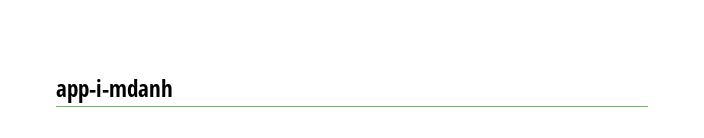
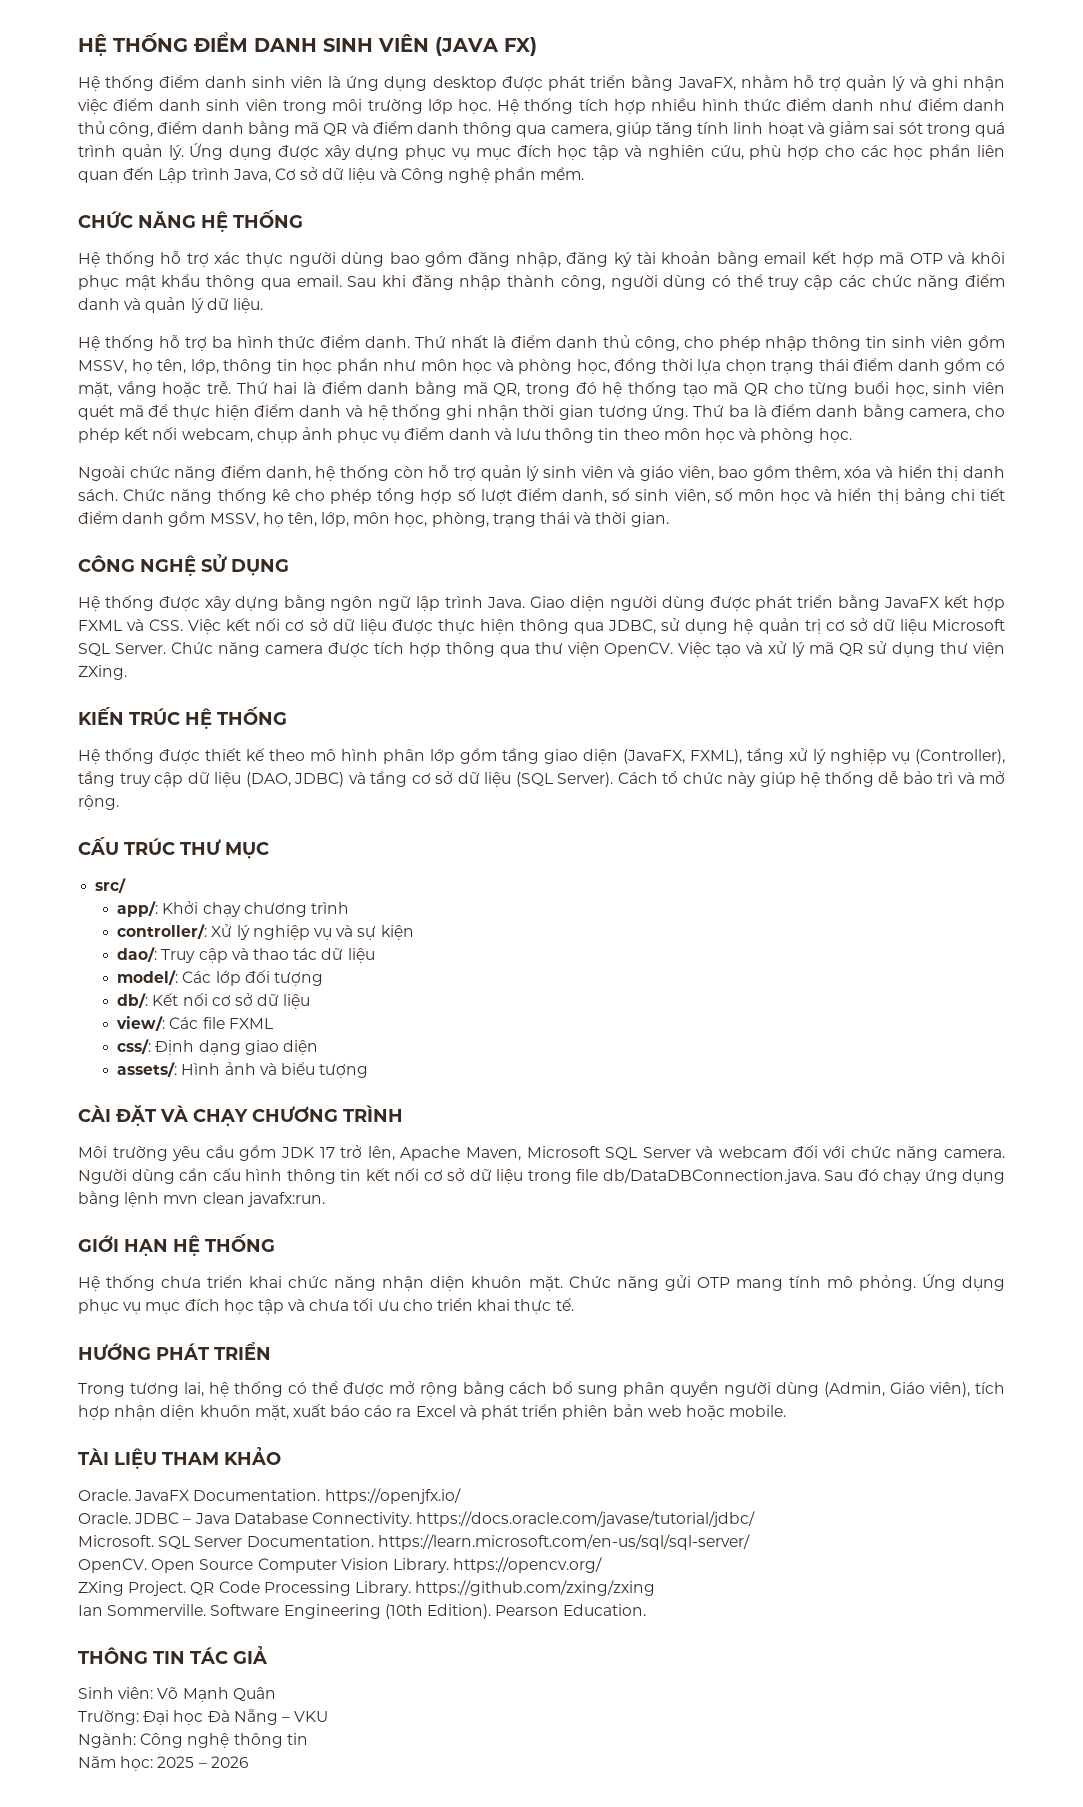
[56,79,173,103] app-i-mdanh -> [78,32,537,56] [78,75,1005,91] [78,98,1006,114] [78,121,1006,137] [78,143,1005,160] [78,167,585,183] [78,210,303,232] [78,251,1005,267] [78,274,1005,290] [78,297,263,313] [78,335,1006,351] [78,358,1005,374] [78,381,1005,397] [78,404,1005,420] [78,427,852,443] [78,465,1005,481] [78,488,1005,504] [78,511,669,527] [78,554,289,576] [78,595,1006,611] [78,618,1006,634] [78,641,1005,657] [78,665,127,680] [78,707,287,729] [78,748,1005,764] [78,771,1005,787] [78,795,119,810] [78,837,269,859] [95,878,127,893] [117,901,349,917] [117,924,414,940] [117,947,375,963] [117,970,323,986] [117,993,311,1009] [116,1016,273,1031] [117,1039,318,1055] [117,1062,369,1078] [78,1105,403,1126] [78,1145,1006,1161] [78,1168,1005,1184] [78,1191,325,1207] [78,1234,275,1256] [78,1274,1005,1291] [78,1298,574,1314] [78,1341,271,1360] [78,1381,1006,1397] [78,1404,787,1420] [78,1447,281,1469] [78,1488,461,1504] [78,1511,756,1527] [78,1534,750,1550] [78,1557,603,1573] [78,1580,656,1596] [78,1604,647,1619] [78,1646,267,1664] [78,1687,276,1702] [78,1709,329,1725] [78,1733,308,1748] [78,1756,248,1771] HỆ THỐNG ĐIỂM DANH SINH VIÊN (JAVA FX) // Hệ thống điểm danh sinh viên là ứng dụng desktop được phát triển bằng JavaFX, nhằm hỗ trợ quản lý và ghi nhận việc điểm danh sinh viên trong môi trường lớp học. Hệ thống tích hợp nhiều hình thức điểm danh như điểm danh thủ công, điểm danh bằng mã QR và điểm danh thông qua camera, giúp tăng tính linh hoạt và giảm sai sót trong quá trình quản lý. Ứng dụng được xây dựng phục vụ mục đích học tập và nghiên cứu, phù hợp cho các học phần liên quan đến Lập trình Java, Cơ sở dữ liệu và Công nghệ phần mềm. // CHỨC NĂNG HỆ THỐNG // Hệ thống hỗ trợ xác thực người dùng bao gồm đăng nhập, đăng ký tài khoản bằng email kết hợp mã OTP và khôi phục mật khẩu thông qua email. Sau khi đăng nhập thành công, người dùng có thể truy cập các chức năng điểm danh và quản lý dữ liệu. // Hệ thống hỗ trợ ba hình thức điểm danh. Thứ nhất là điểm danh thủ công, cho phép nhập thông tin sinh viên gồm MSSV, họ tên, lớp, thông tin học phần như môn học và phòng học, đồng thời lựa chọn trạng thái điểm danh gồm có mặt, vắng hoặc trễ. Thứ hai là điểm danh bằng mã QR, trong đó hệ thống tạo mã QR cho từng buổi học, sinh viên quét mã để thực hiện điểm danh và hệ thống ghi nhận thời gian tương ứng. Thứ ba là điểm danh bằng camera, cho phép kết nối webcam, chụp ảnh phục vụ điểm danh và lưu thông tin theo môn học và phòng học. // Ngoài chức năng điểm danh, hệ thống còn hỗ trợ quản lý sinh viên và giáo viên, bao gồm thêm, xóa và hiển thị danh sách. Chức năng thống kê cho phép tổng hợp số lượt điểm danh, số sinh viên, số môn học và hiển thị bảng chi tiết điểm danh gồm MSSV, họ tên, lớp, môn học, phòng, trạng thái và thời gian. // CÔNG NGHỆ SỬ DỤNG // Hệ thống được xây dựng bằng ngôn ngữ lập trình Java. Giao diện người dùng được phát triển bằng JavaFX kết hợp FXML và CSS. Việc kết nối cơ sở dữ liệu được thực hiện thông qua JDBC, sử dụng hệ quản trị cơ sở dữ liệu Microsoft SQL Server. Chức năng camera được tích hợp thông qua thư viện OpenCV. Việc tạo và xử lý mã QR sử dụng thư viện ZXing. // KIẾN TRÚC HỆ THỐNG // Hệ thống được thiết kế theo mô hình phân lớp gồm tầng giao diện (JavaFX, FXML), tầng xử lý nghiệp vụ (Controller), tầng truy cập dữ liệu (DAO, JDBC) và tầng cơ sở dữ liệu (SQL Server). Cách tổ chức này giúp hệ thống dễ bảo trì và mở rộng. // CẤU TRÚC THƯ MỤC // src/ // app/: Khởi chạy chương trình // controller/: Xử lý nghiệp vụ và sự kiện // dao/: Truy cập và thao tác dữ liệu // model/: Các lớp đối tượng // db/: Kết nối cơ sở dữ liệu // view/: Các file FXML // css/: Định dạng giao diện // assets/: Hình ảnh và biểu tượng // CÀI ĐẶT VÀ CHẠY CHƯƠNG TRÌNH // Môi trường yêu cầu gồm JDK 17 trở lên, Apache Maven, Microsoft SQL Server và webcam đối với chức năng camera. Người dùng cần cấu hình thông tin kết nối cơ sở dữ liệu trong file db/DataDBConnection.java. Sau đó chạy ứng dụng bằng lệnh mvn clean javafx:run. // GIỚI HẠN HỆ THỐNG // Hệ thống chưa triển khai chức năng nhận diện khuôn mặt. Chức năng gửi OTP mang tính mô phỏng. Ứng dụng phục vụ mục đích học tập và chưa tối ưu cho triển khai thực tế. // HƯỚNG PHÁT TRIỂN // Trong tương lai, hệ thống có thể được mở rộng bằng cách bổ sung phân quyền người dùng (Admin, Giáo viên), tích hợp nhận diện khuôn mặt, xuất báo cáo ra Excel và phát triển phiên bản web hoặc mobile. // TÀI LIỆU THAM KHẢO // Oracle. JavaFX Documentation. https://openjfx.io/ // Oracle. JDBC – Java Database Connectivity. https://docs.oracle.com/javase/tutorial/jdbc/ // Microsoft. SQL Server Documentation. https://learn.microsoft.com/en-us/sql/sql-server/ // OpenCV. Open Source Computer Vision Library. https://opencv.org/ // ZXing Project. QR Code Processing Library. https://github.com/zxing/zxing // Ian Sommerville. Software Engineering (10th Edition). Pearson Education. // THÔNG TIN TÁC GIẢ // Sinh viên: Võ Mạnh Quân // Trường: Đại học Đà Nẵng – VKU // Ngành: Công nghệ thông tin // Năm học: 2025 – 2026

